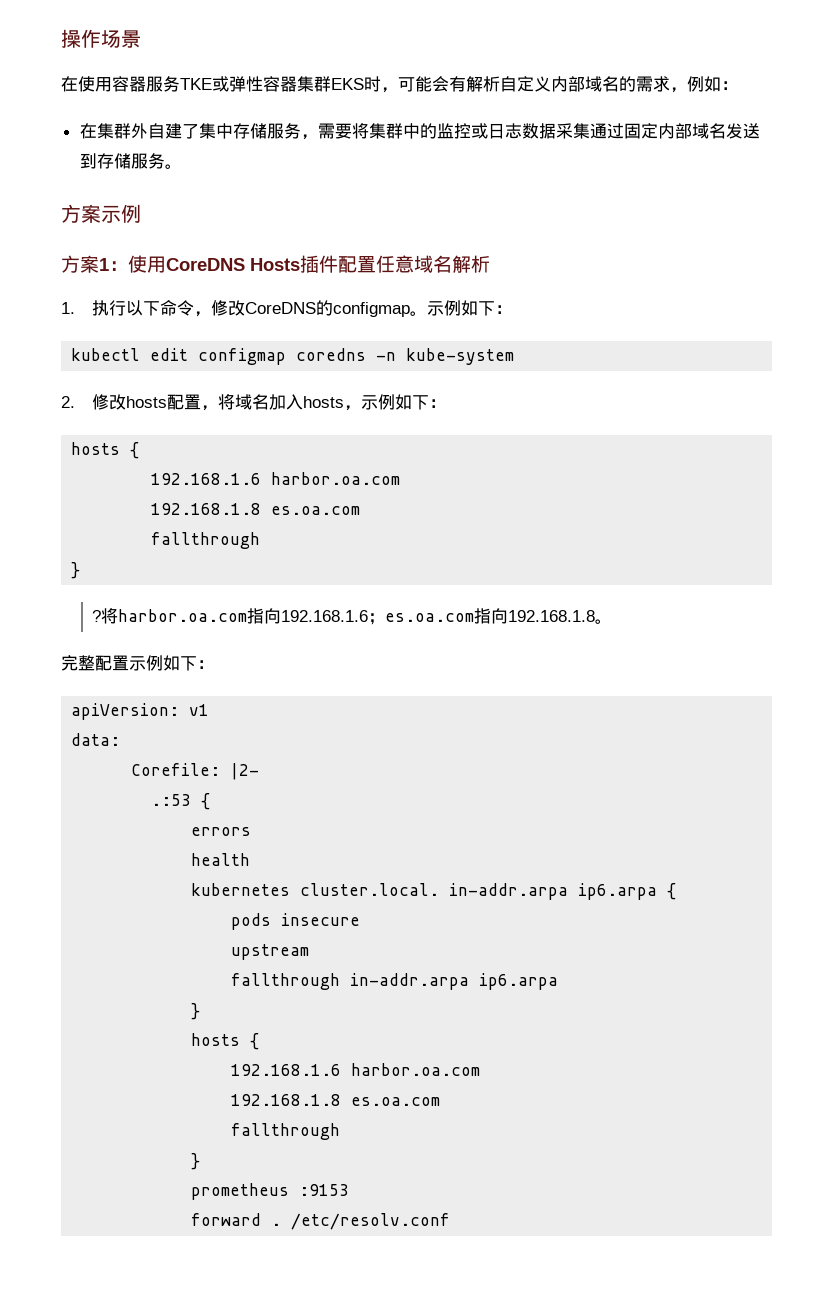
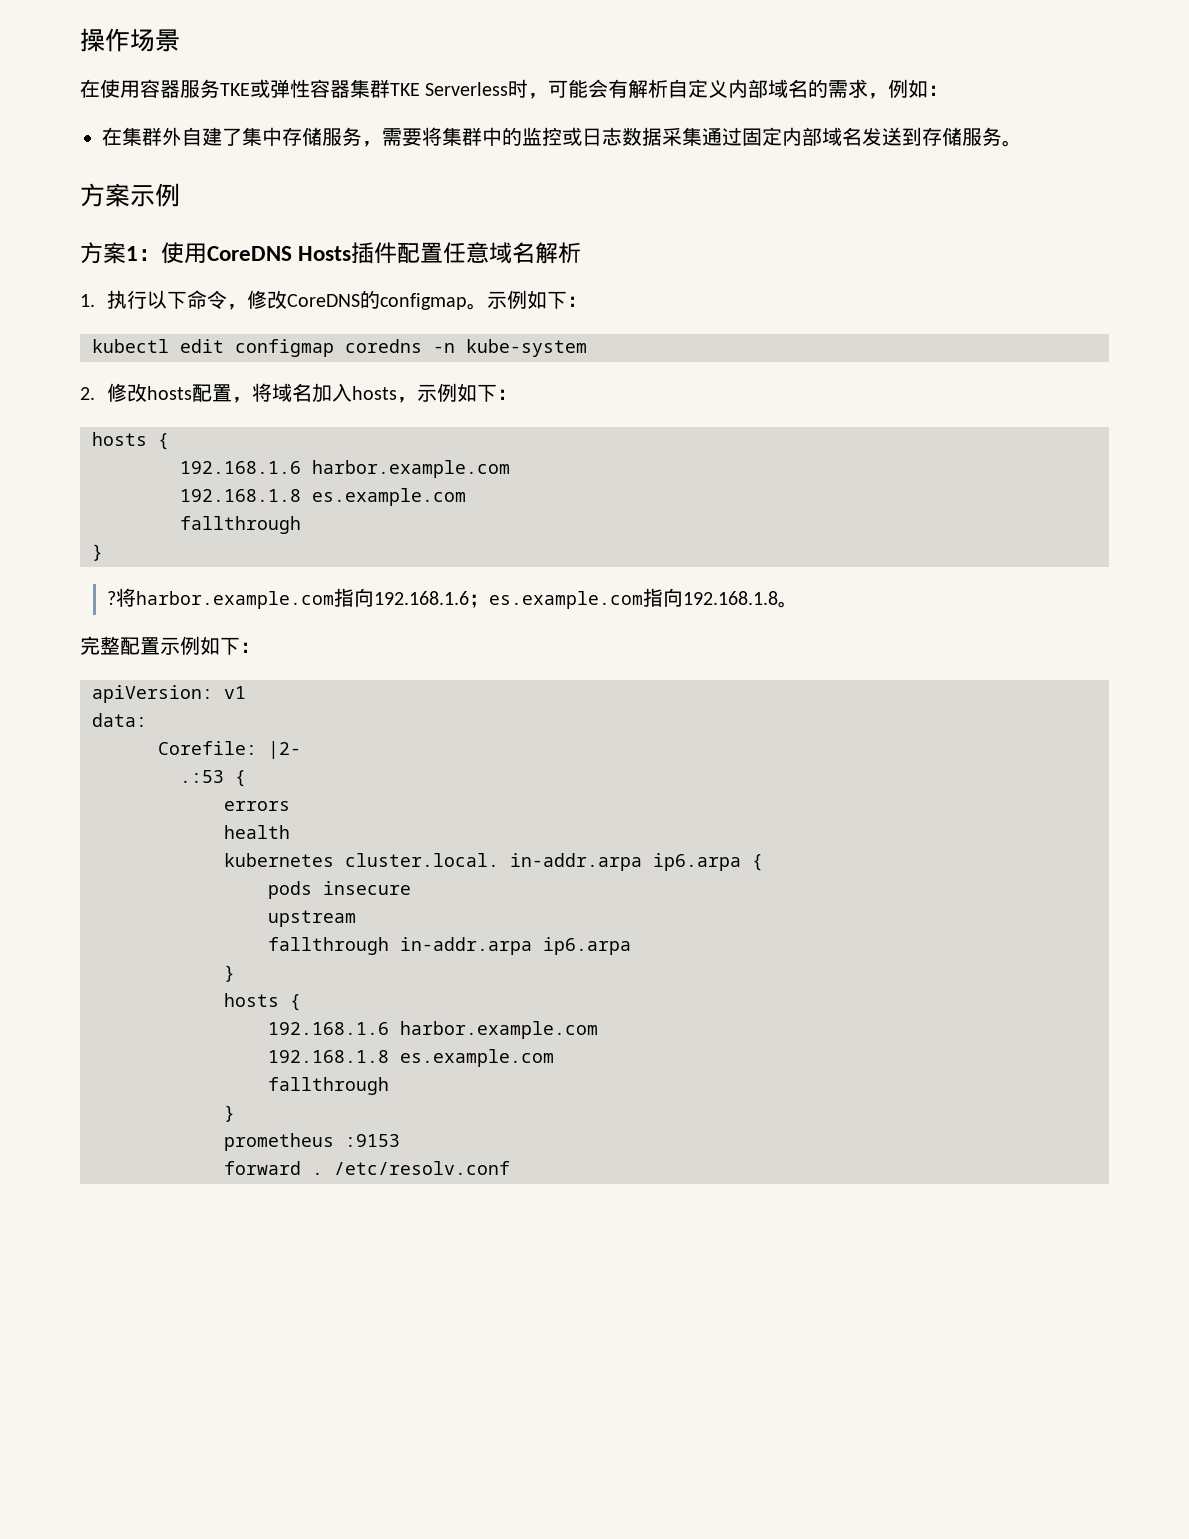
[331,78,364,90] EKS -> [390,82,509,96] TKE Serverless
[271,472,401,485] [151,503,361,515] harbor.oa.com // 192.168.1.8 es.oa.com -> [312,460,510,478] [180,488,466,506] harbor.example.com // 192.168.1.8 es.example.com
[118,609,248,622] harbor.oa.com -> [135,591,334,609] harbor.example.com
[385,613,475,622] es.oa.com -> [488,591,643,609] es.example.com
[351,1063,481,1076] [231,1094,441,1106] harbor.oa.com // 192.168.1.8 es.oa.com -> [400,1021,598,1039] [268,1049,554,1067] harbor.example.com // 192.168.1.8 es.example.com

